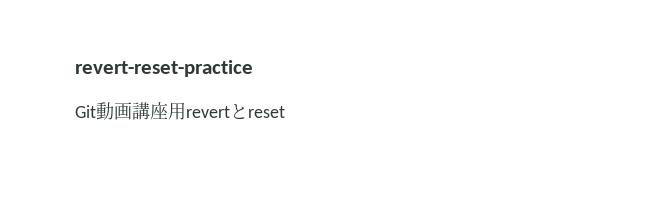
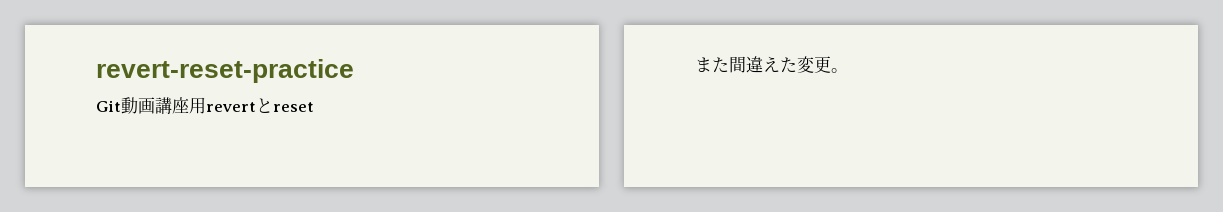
(285, 112) none -> [695,56,848,73] // また間違えた変更。

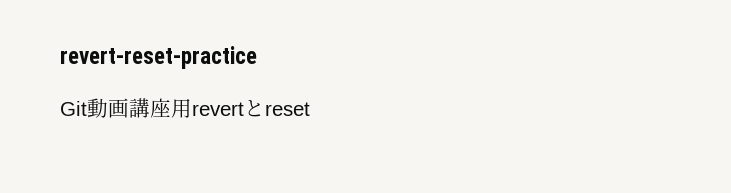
[695,56,848,73] // また間違えた変更。 -> (310, 109) none

